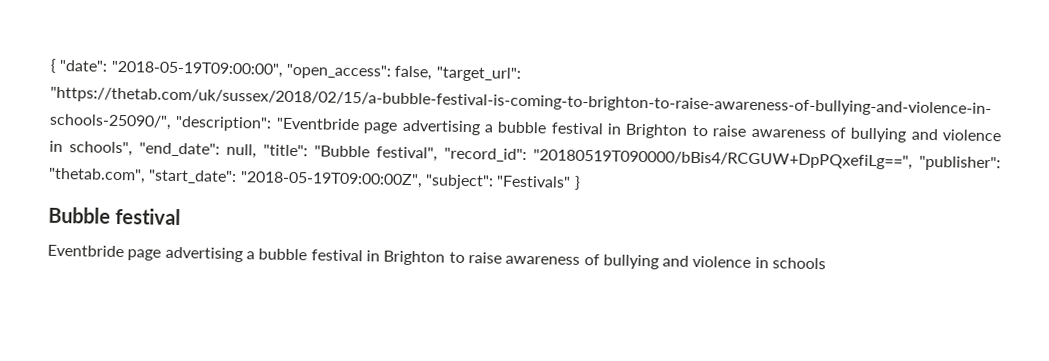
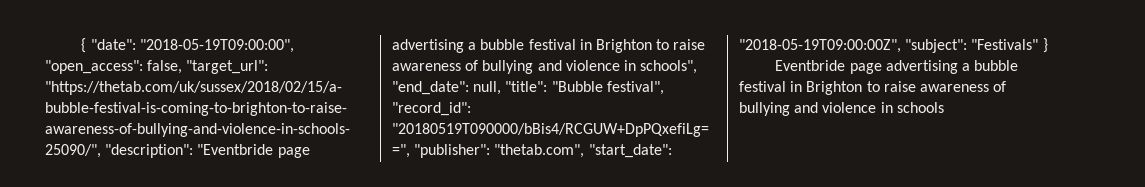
[48,206,182,226] // Bubble festival -> (1048, 45) none

